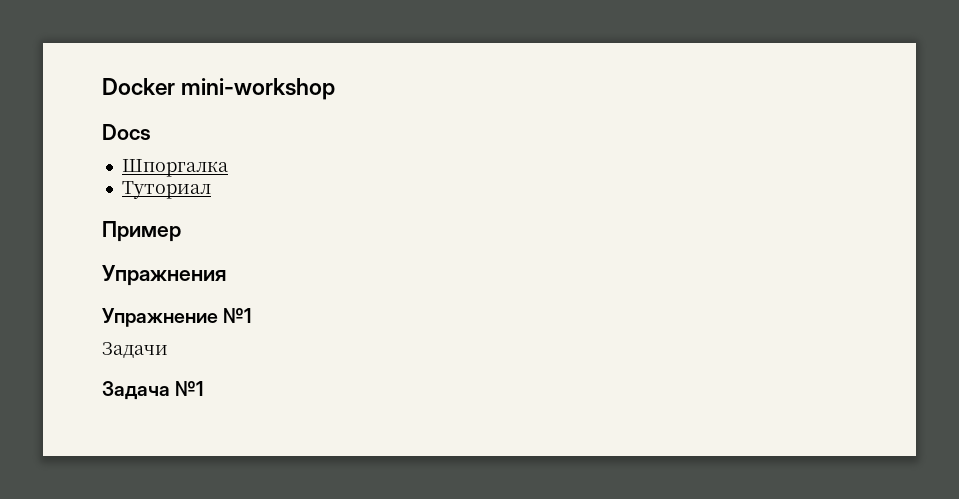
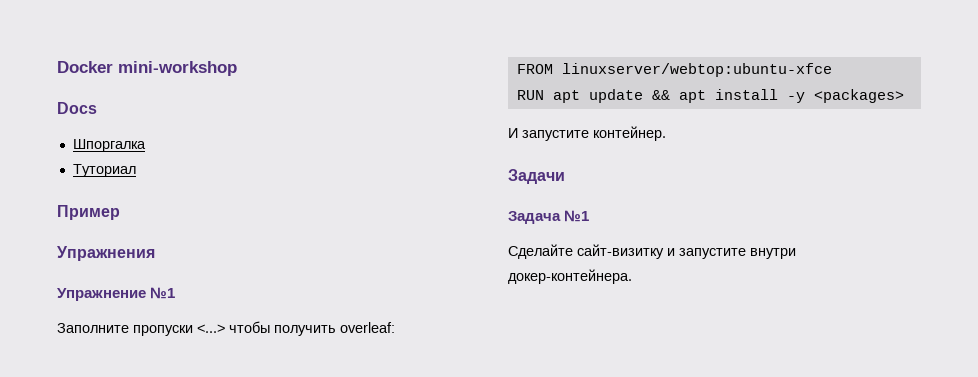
[102,342,168,358] [102,381,204,400] Задачи // Задача №1 -> [57,321,395,336] [516,63,832,77] [516,89,904,103] [508,126,666,141] [508,169,565,184] [508,210,590,224] [508,244,796,259] [508,269,632,284] Заполните пропуски <...> чтобы получить overleaf: // FROM linuxserver/webtop:ubuntu-xfce // RUN apt update && apt install -y <packages> // И запустите контейнер. // Задачи // Задача №1 // Сделайте сайт-визитку и запустите внутри докер-контейнера.

